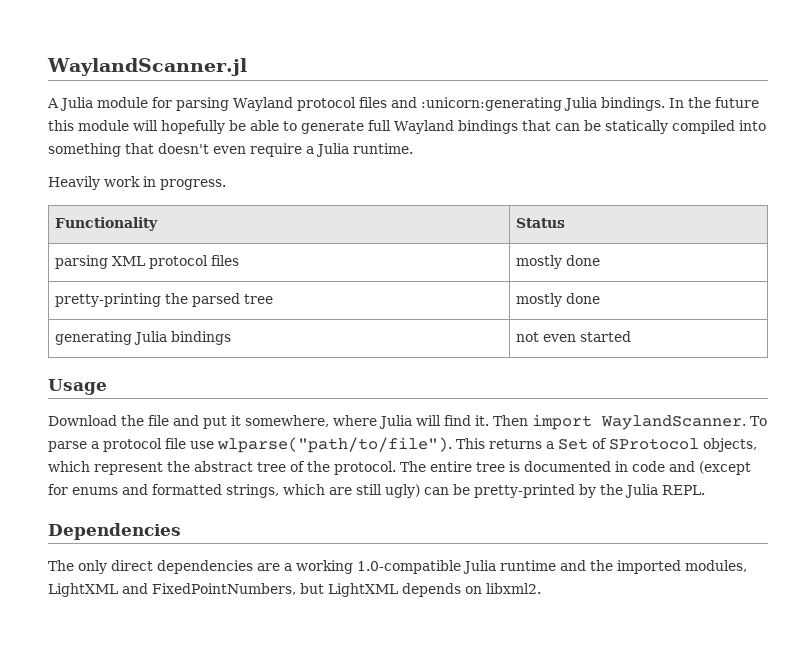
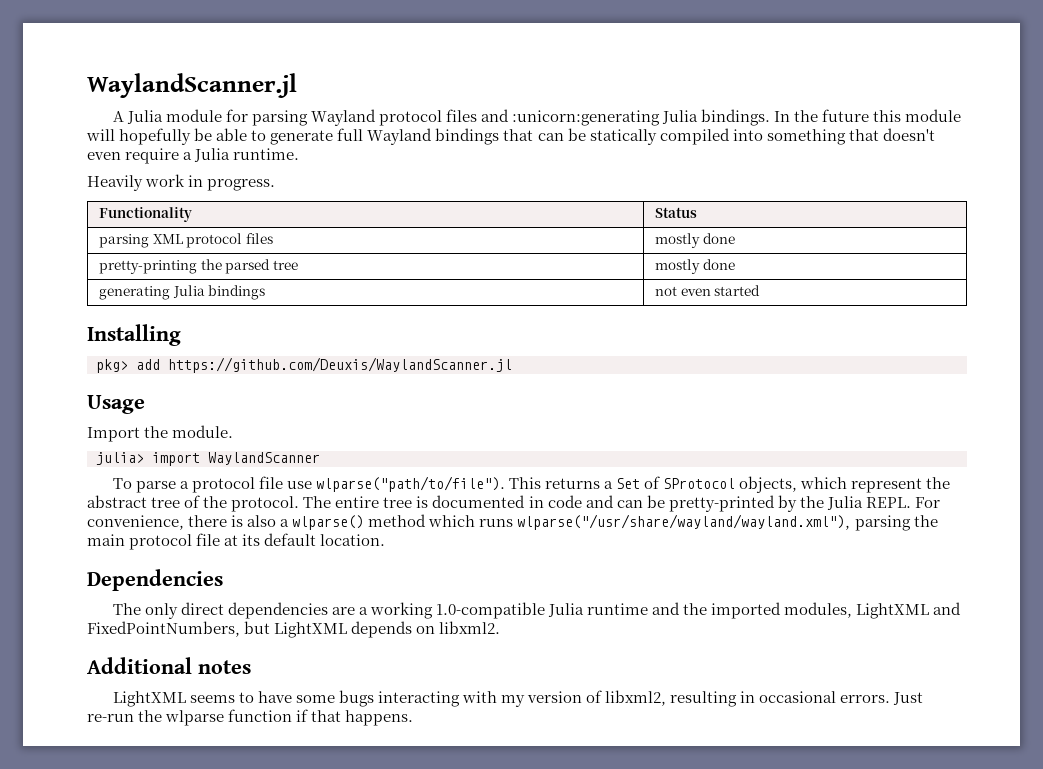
[48,379,107,395] [48,414,746,430] Usage // Download the file and put it somewhere, where Julia will find it. Then import WaylandScanner. -> [87,324,181,346] [96,357,512,373] [87,395,145,414] [87,425,234,442] [96,452,320,466] Installing // pkg> add https://github.com/Deuxis/WaylandScanner.jl // Usage // Import the module. // julia> import WaylandScanner //
[699,461,751,475] [48,484,420,498] (except for enums and formatted strings, which are still ugly) -> (614, 501) none
(705, 490) none -> [914,497,940,508] [87,514,938,531] [87,533,386,550] For convenience, there is also a wlparse() method which runs wlparse("/usr/share/wayland/wayland.xml"), parsing the main protocol file at its default location.
(541, 588) none -> [87,657,251,674] [112,690,924,707] [87,709,414,726] // Additional notes // LightXML seems to have some bugs interacting with my version of libxml2, resulting in occasional errors. Just re-run the wlparse function if that happens.

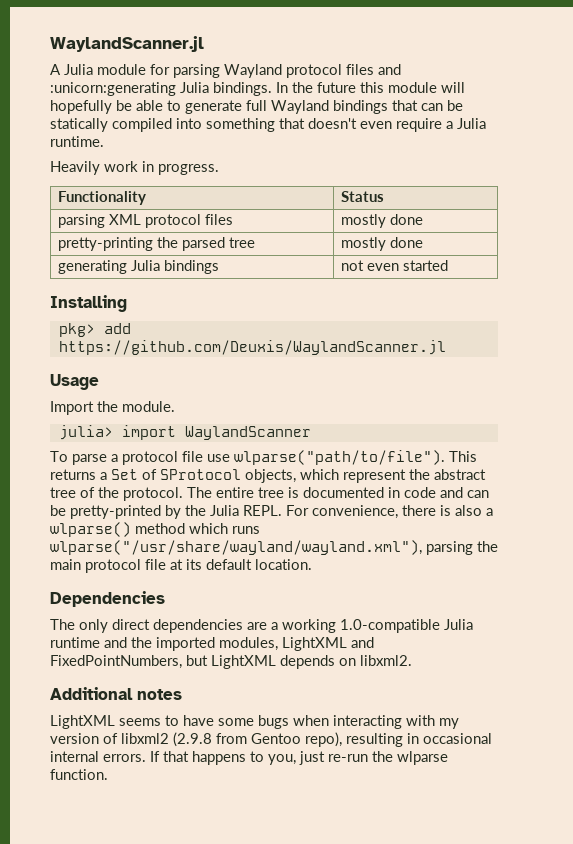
(374, 698) none -> [293,715,329,726] when
[605,690,924,707] [87,709,414,726] libxml2, resulting in occasional errors. Just re-run the wlparse function if that happens. -> [121,732,492,747] [50,751,448,765] [50,769,108,780] libxml2 (2.9.8 from Gentoo repo), resulting in occasional internal errors. If that happens to you, just re-run the wlparse function.

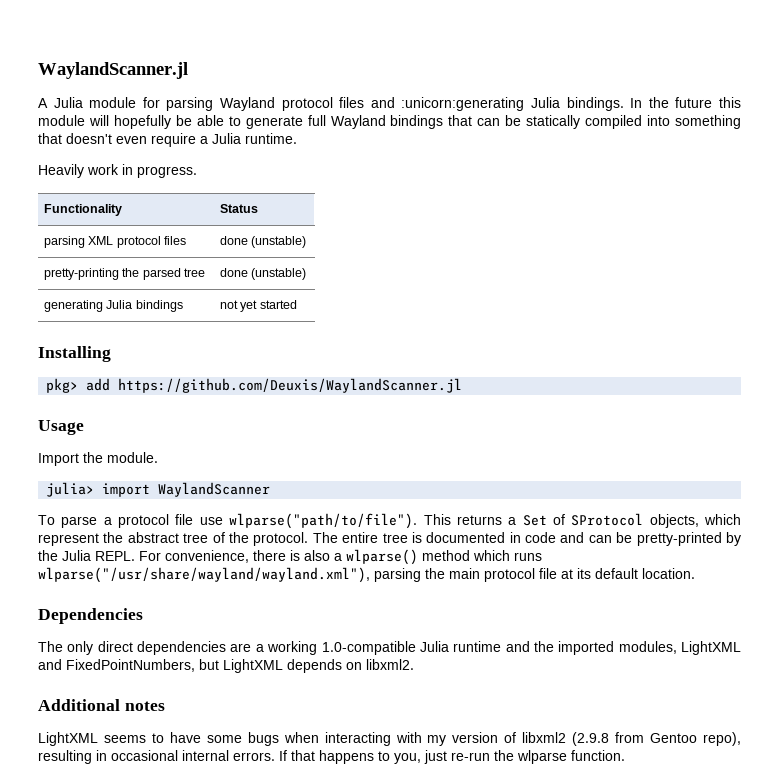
[340,214,423,228] mostly done -> [219,236,307,248] done (unstable)
[340,237,423,251] mostly done -> [219,268,307,280] done (unstable)
[366,263,399,271] even -> [240,300,258,312] yet

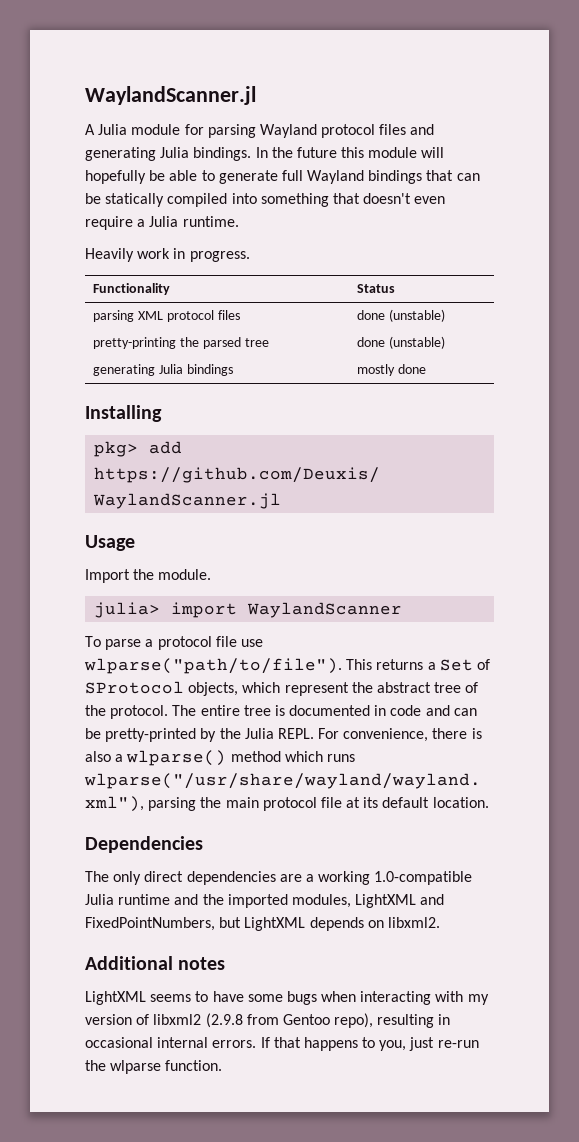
[401,97,525,111] :unicorn:generating -> [85,147,156,161] generating
[219,300,297,312] not yet started -> [357,364,427,376] mostly done

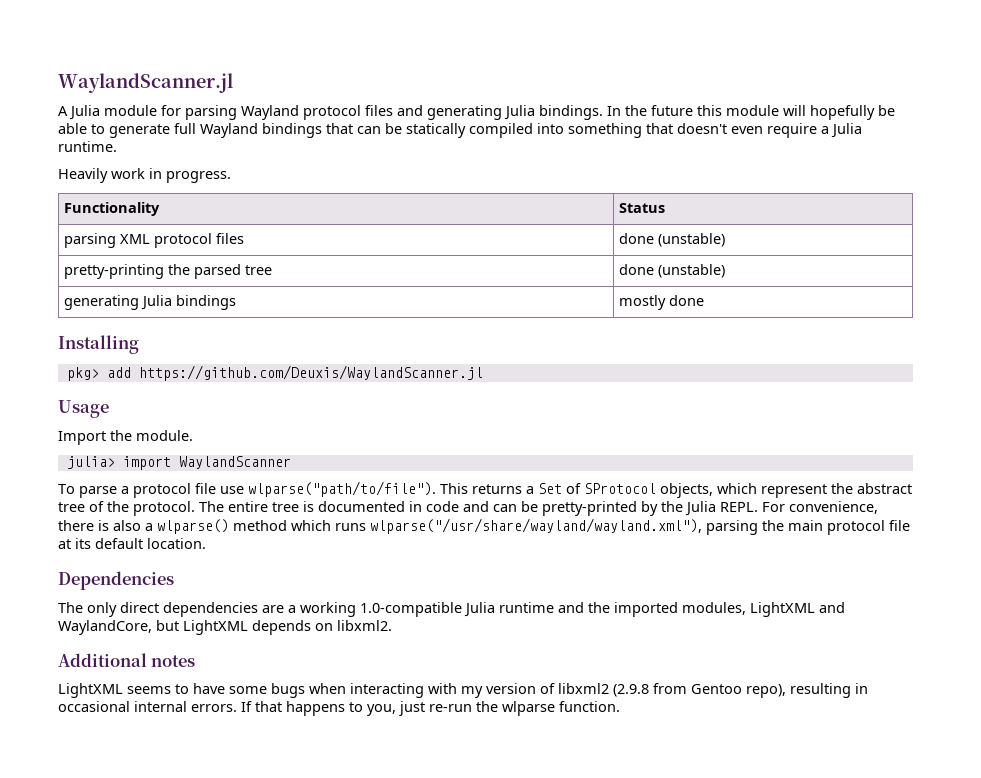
[85,917,215,931] FixedPointNumbers, -> [58,620,152,635] WaylandCore,

